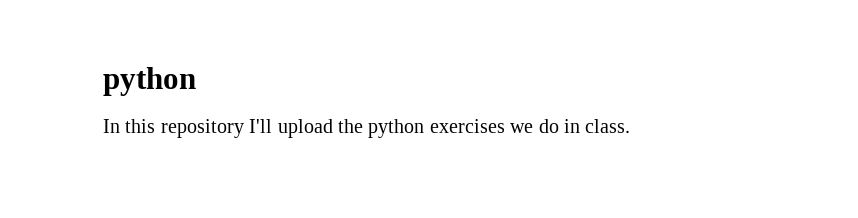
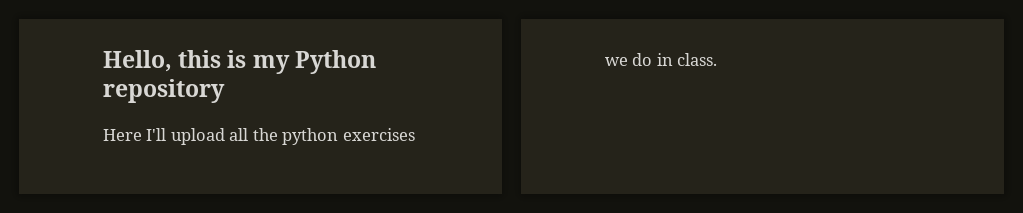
[103,67,196,96] [103,119,244,138] python // In this repository -> [103,50,376,74] [103,79,225,103] [103,129,142,141] Hello, this is my Python repository // Here
(333, 128) none -> [229,128,249,141] all

